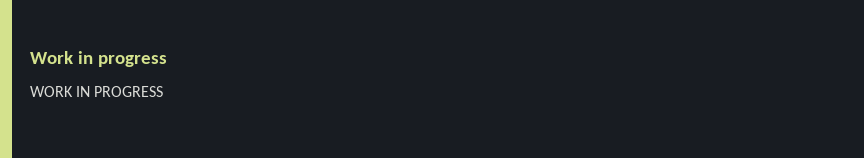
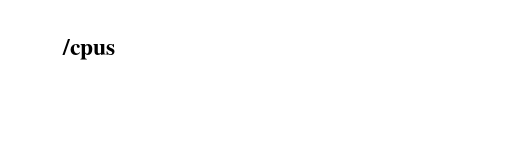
[30,51,168,67] [30,86,164,97] Work in progress // WORK IN PROGRESS -> [62,39,115,60] /cpus

